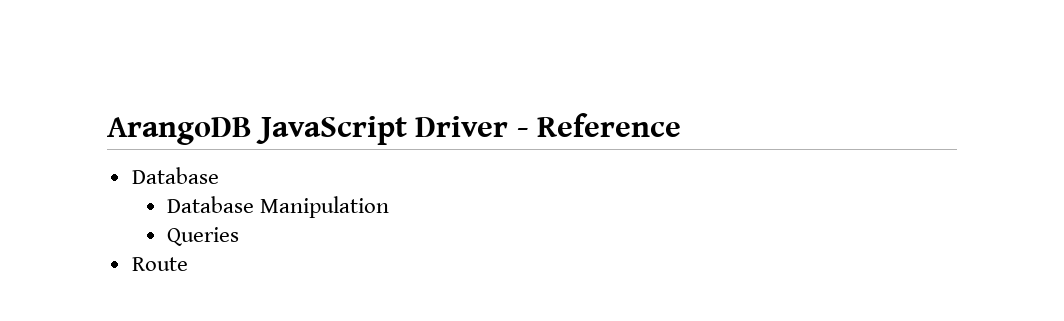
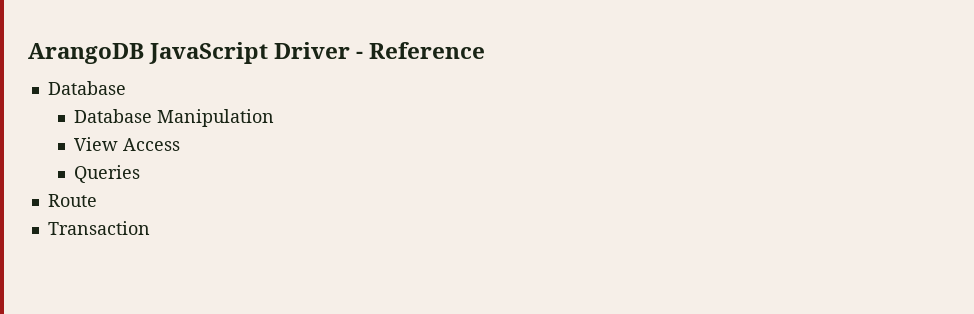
(390, 207) none -> [74,137,181,151] // View Access
(188, 264) none -> [47,221,150,235] // Transaction

